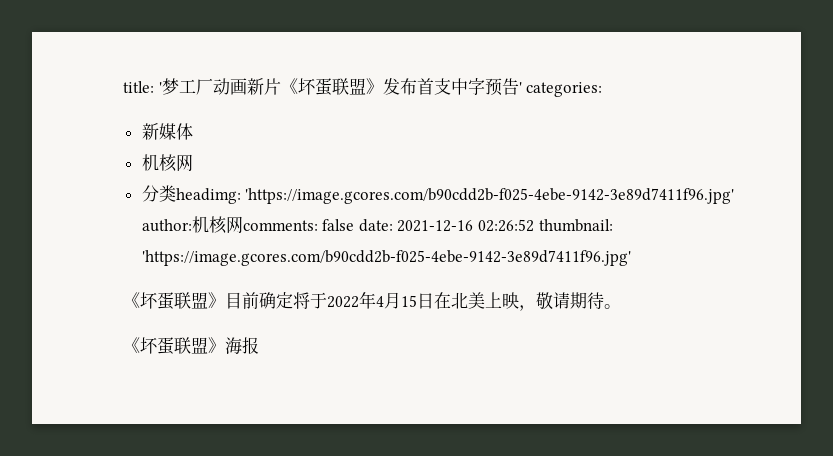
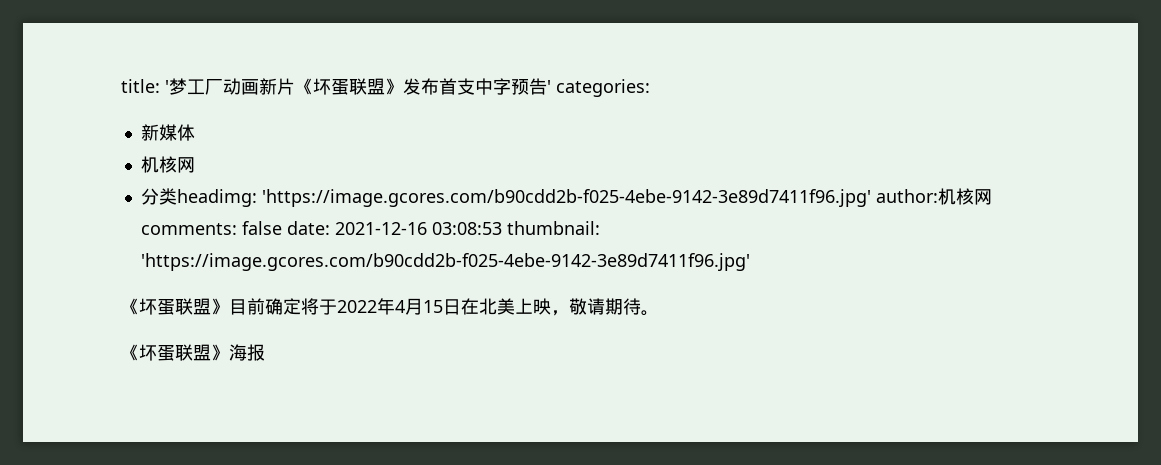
[478,219,535,232] 02:26:52 -> [431,222,502,235] 03:08:53

